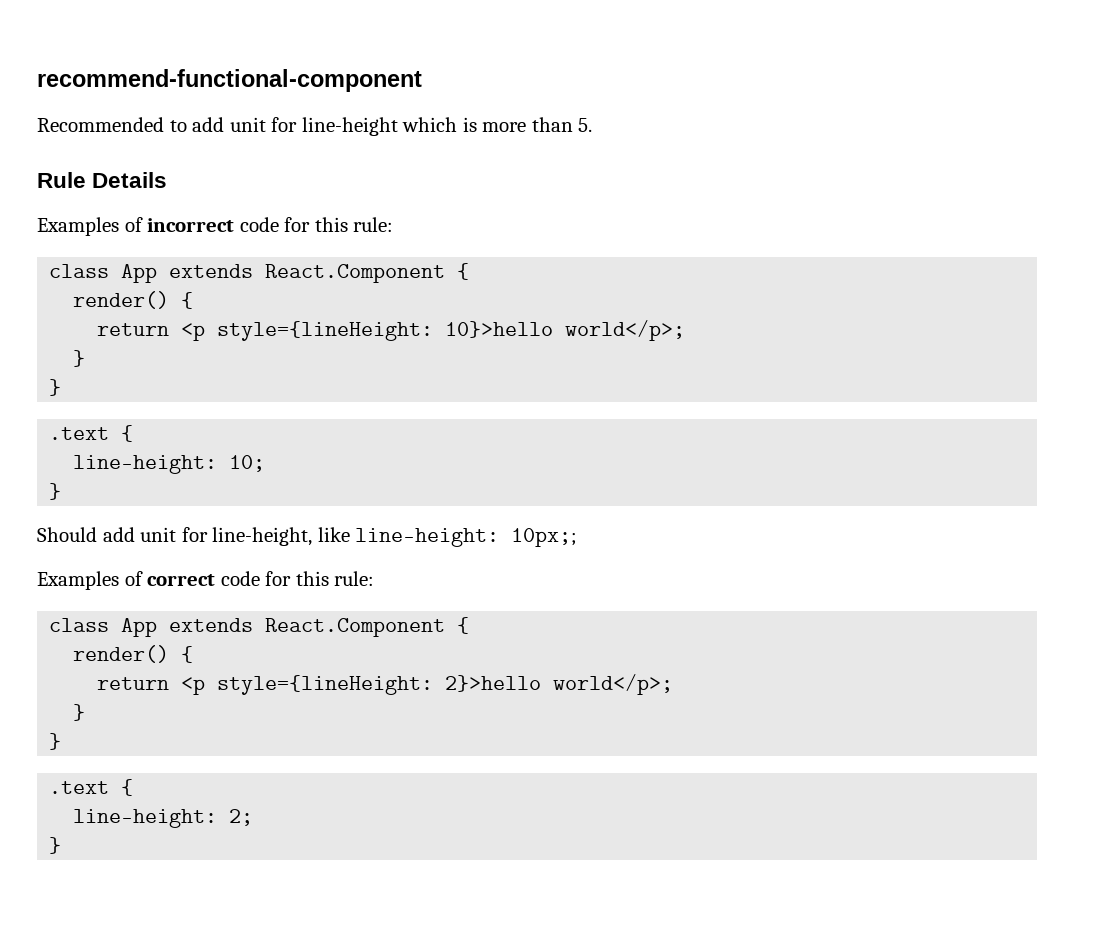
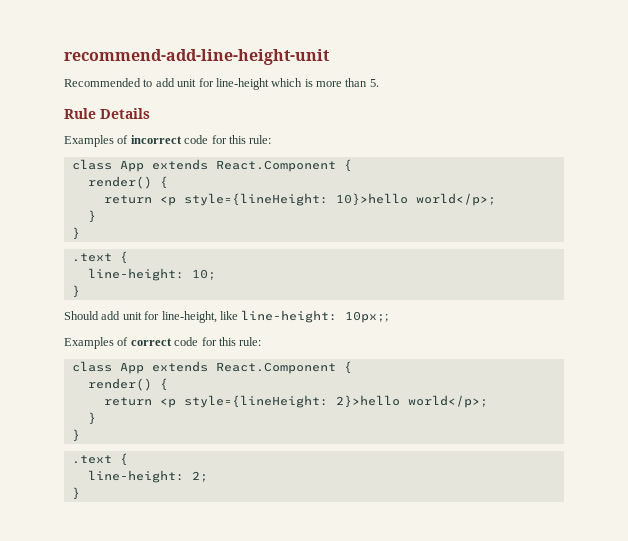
[37,69,422,92] recommend-functional-component -> [64,49,330,65] recommend-add-line-height-unit

